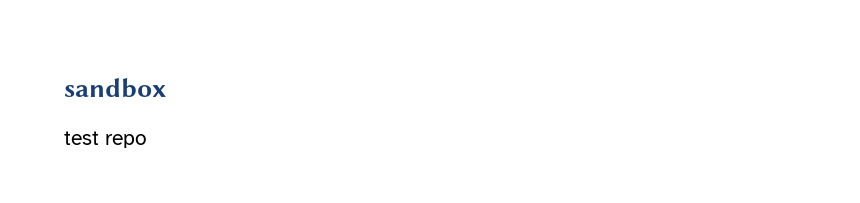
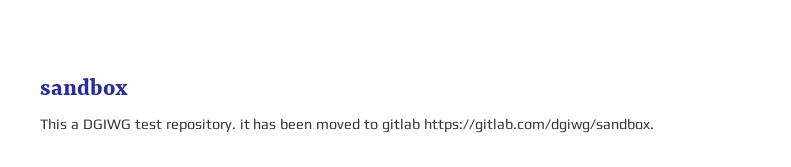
[64,131,147,148] test repo -> [40,118,655,133] This a DGIWG test repository. it has been moved to gitlab https://gitlab.com/dgiwg/sandbox.

